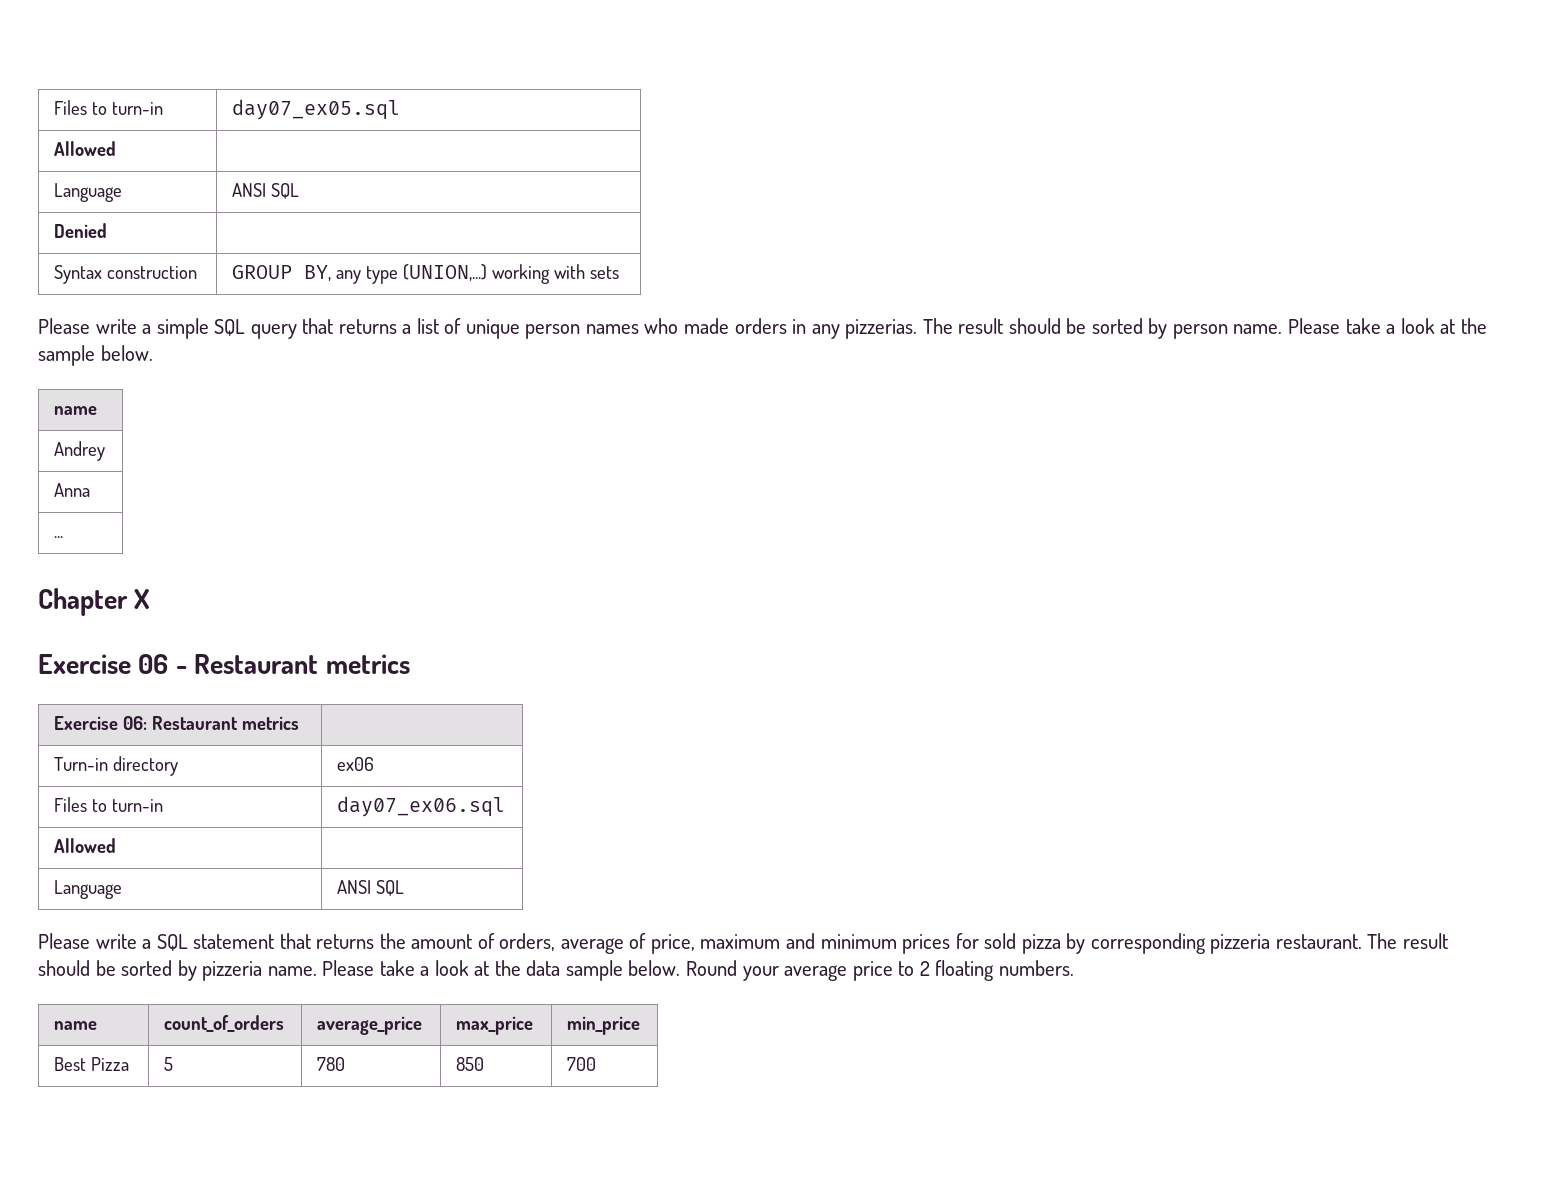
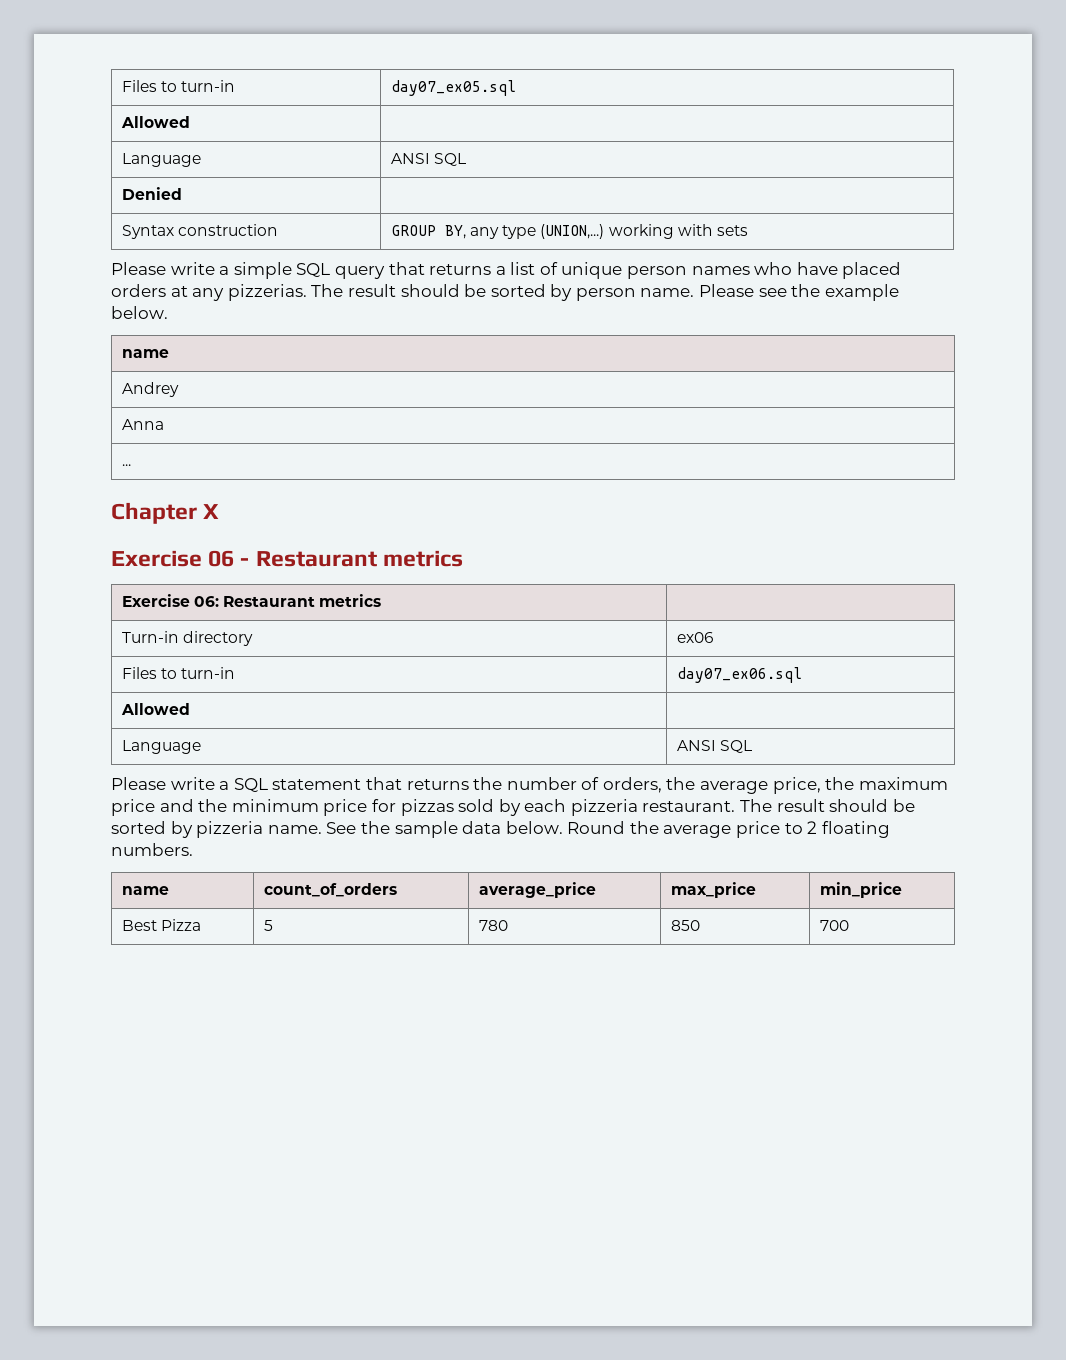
[684,318,807,334] made orders in -> [796,262,902,279] [111,284,188,297] have placed orders at
[1345,318,1487,334] [38,345,95,366] take a look at the sample -> [758,284,899,301] see the example
[411,934,473,949] amount -> [506,777,577,790] number
[560,933,1206,954] average of price, maximum and minimum prices for sold pizza by corresponding -> [666,777,948,794] [111,799,567,816] the average price, the maximum price and the minimum price for pizzas sold by each
[322,960,623,981] Please take a look at the data sample -> [326,821,502,838] See the sample data
[742,966,779,981] your -> [629,821,659,834] the

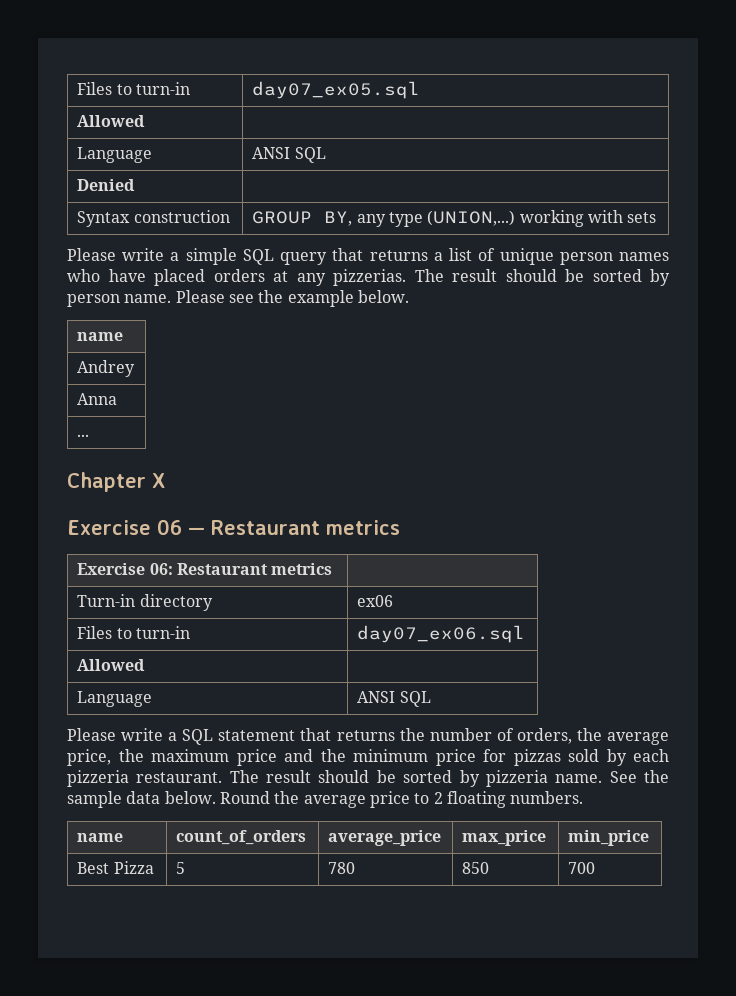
[240,558,250,566] - -> [188,527,205,535] —

